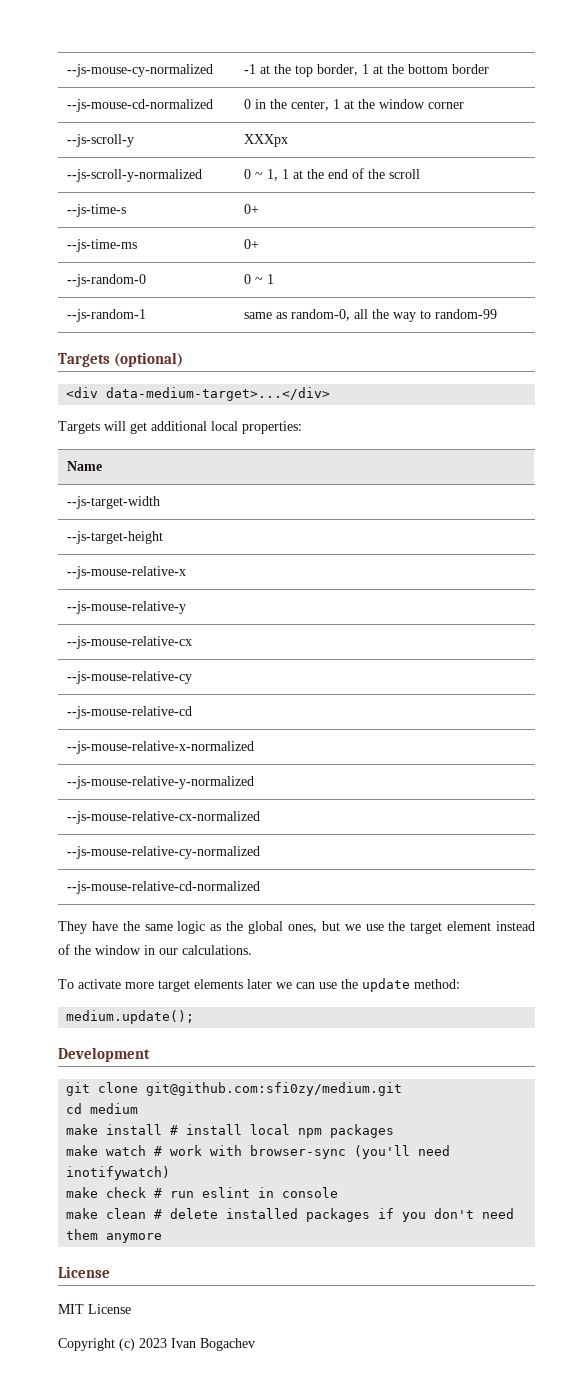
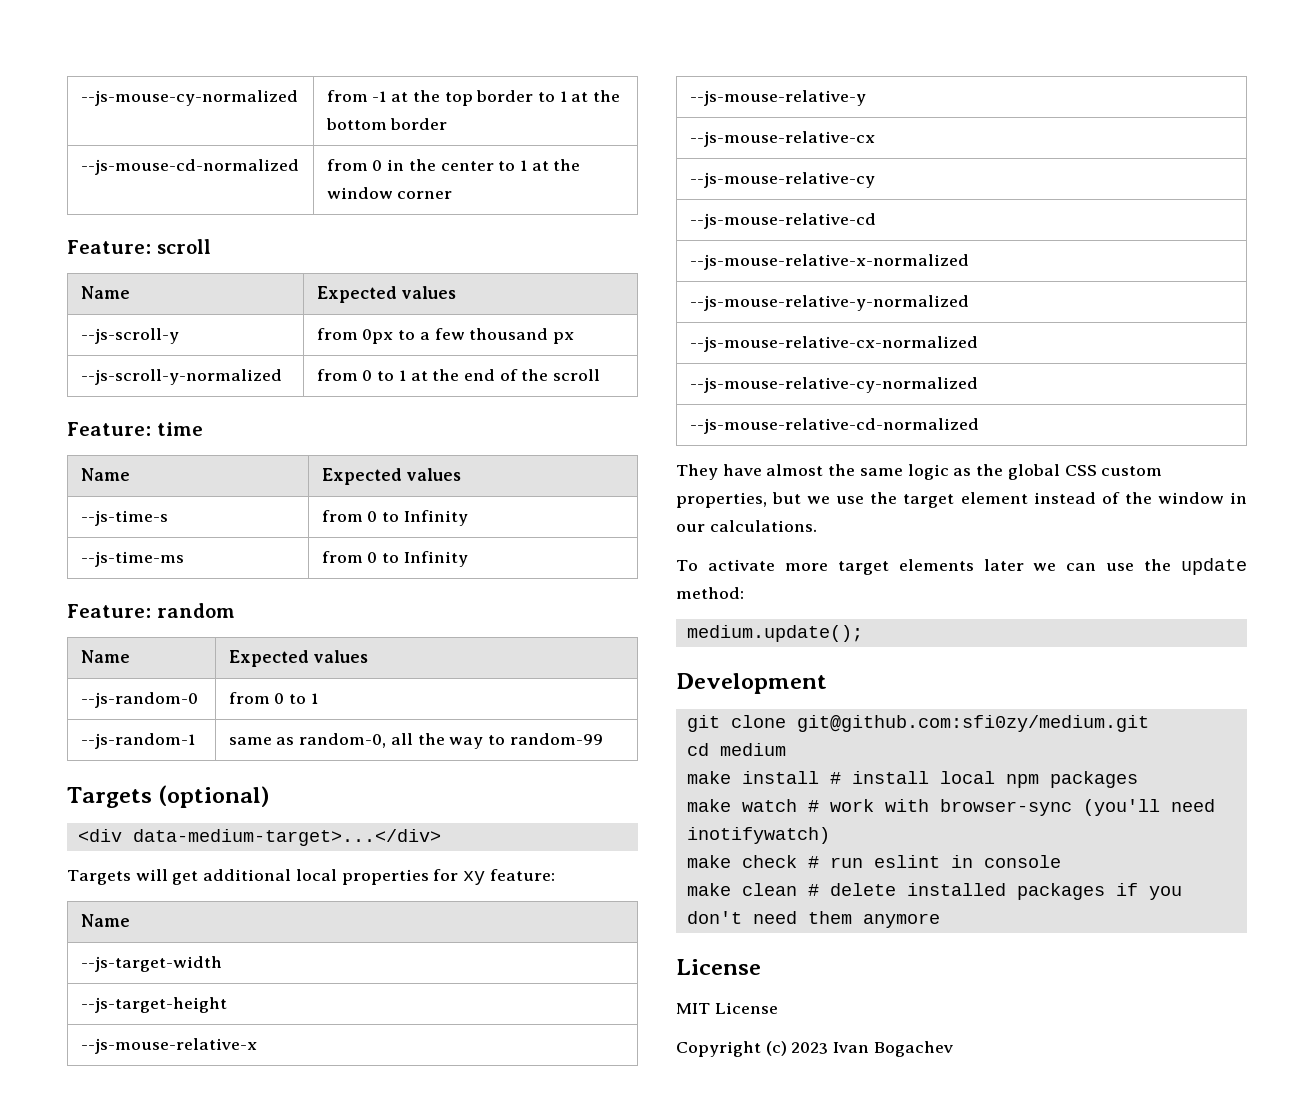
(214, 70) none -> [326,90,368,102] from
[317,64,359,76] border, -> [476,90,556,102] border to
(214, 105) none -> [326,159,368,171] from
[291,100,330,111] center, -> [440,161,516,171] center to
[67,134,135,147] [244,134,289,147] [67,169,203,182] [244,169,279,181] // --js-scroll-y | XXXpx // --js-scroll-y-normalized | 0 ~ 1, -> [67,239,211,254] [80,286,130,299] [316,286,457,303] [80,328,179,344] [316,328,575,344] [80,369,282,385] [316,369,395,381] // Feature: scroll // Name | Expected values // --js-scroll-y | from 0px to a few thousand px // --js-scroll-y-normalized | from 0 to
[67,204,127,217] [244,204,260,214] [67,239,138,252] [244,239,260,249] [67,274,147,287] [244,274,264,284] // --js-time-s | 0+ // --js-time-ms | 0+ // --js-random-0 | 0 ~ -> [67,422,203,436] [80,468,130,481] [321,468,462,485] [80,510,168,526] [321,510,468,526] [80,551,184,567] [321,551,468,567] [67,603,235,618] [80,650,130,663] [228,650,369,667] [80,692,198,708] [228,692,307,704] // Feature: time // Name | Expected values // --js-time-s | from 0 to Infinity // --js-time-ms | from 0 to Infinity // Feature: random // Name | Expected values // --js-random-0 | from 0 to
[242,421,302,434] properties: -> [341,869,555,885] properties for xy feature:
(118, 926) none -> [766,464,824,476] almost
[287,924,317,933] ones, -> [1064,465,1163,476] [676,492,767,508] CSS custom properties,

